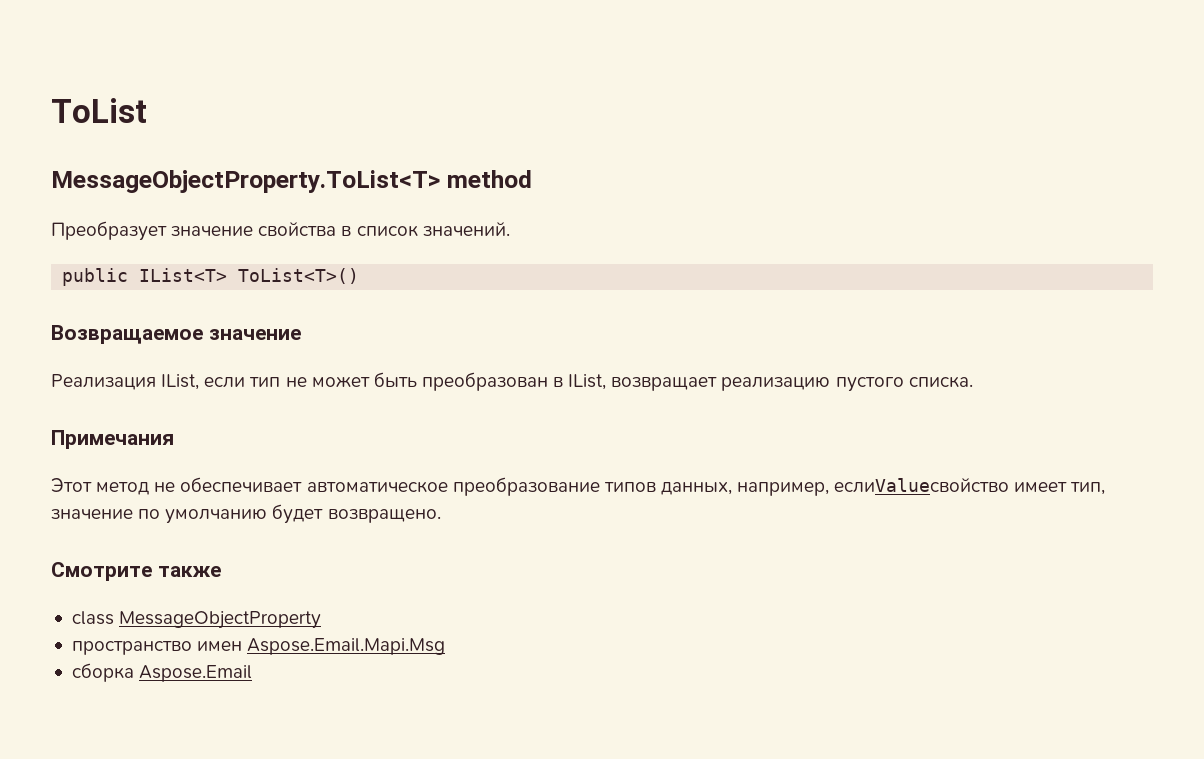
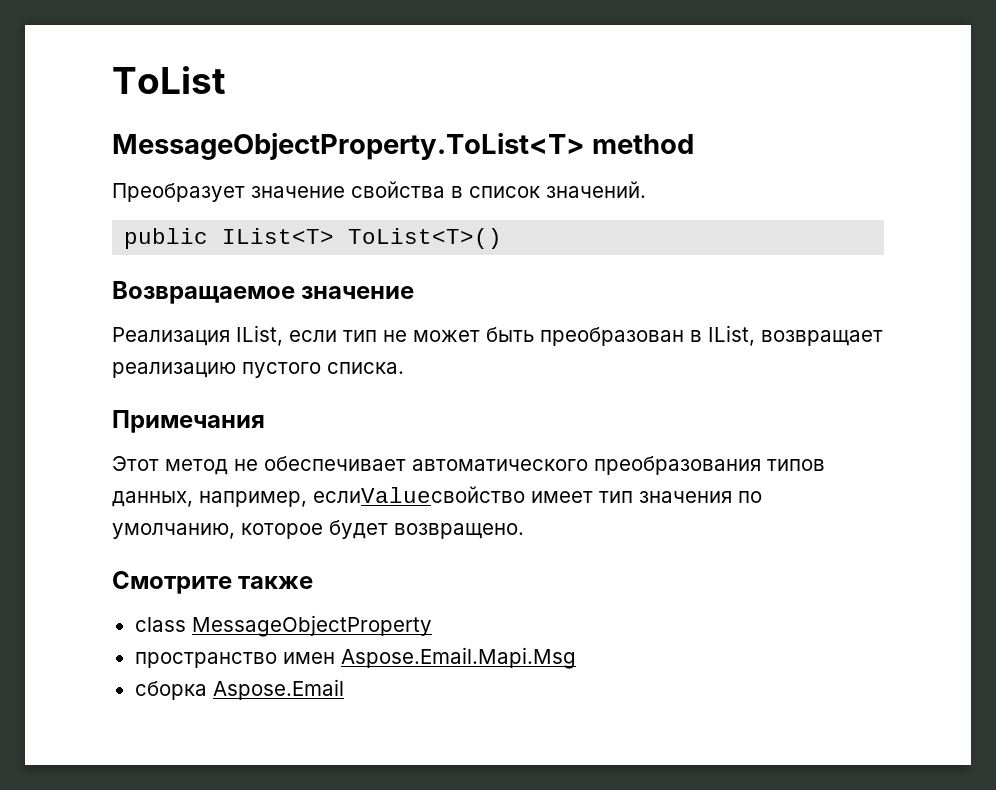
[306,477,600,496] автоматическое преобразование -> [412,456,761,475] автоматического преобразования
[1070,482,1106,495] [51,509,268,524] тип, значение по умолчанию -> [599,491,762,503] [112,523,323,539] тип значения по умолчанию, которое

